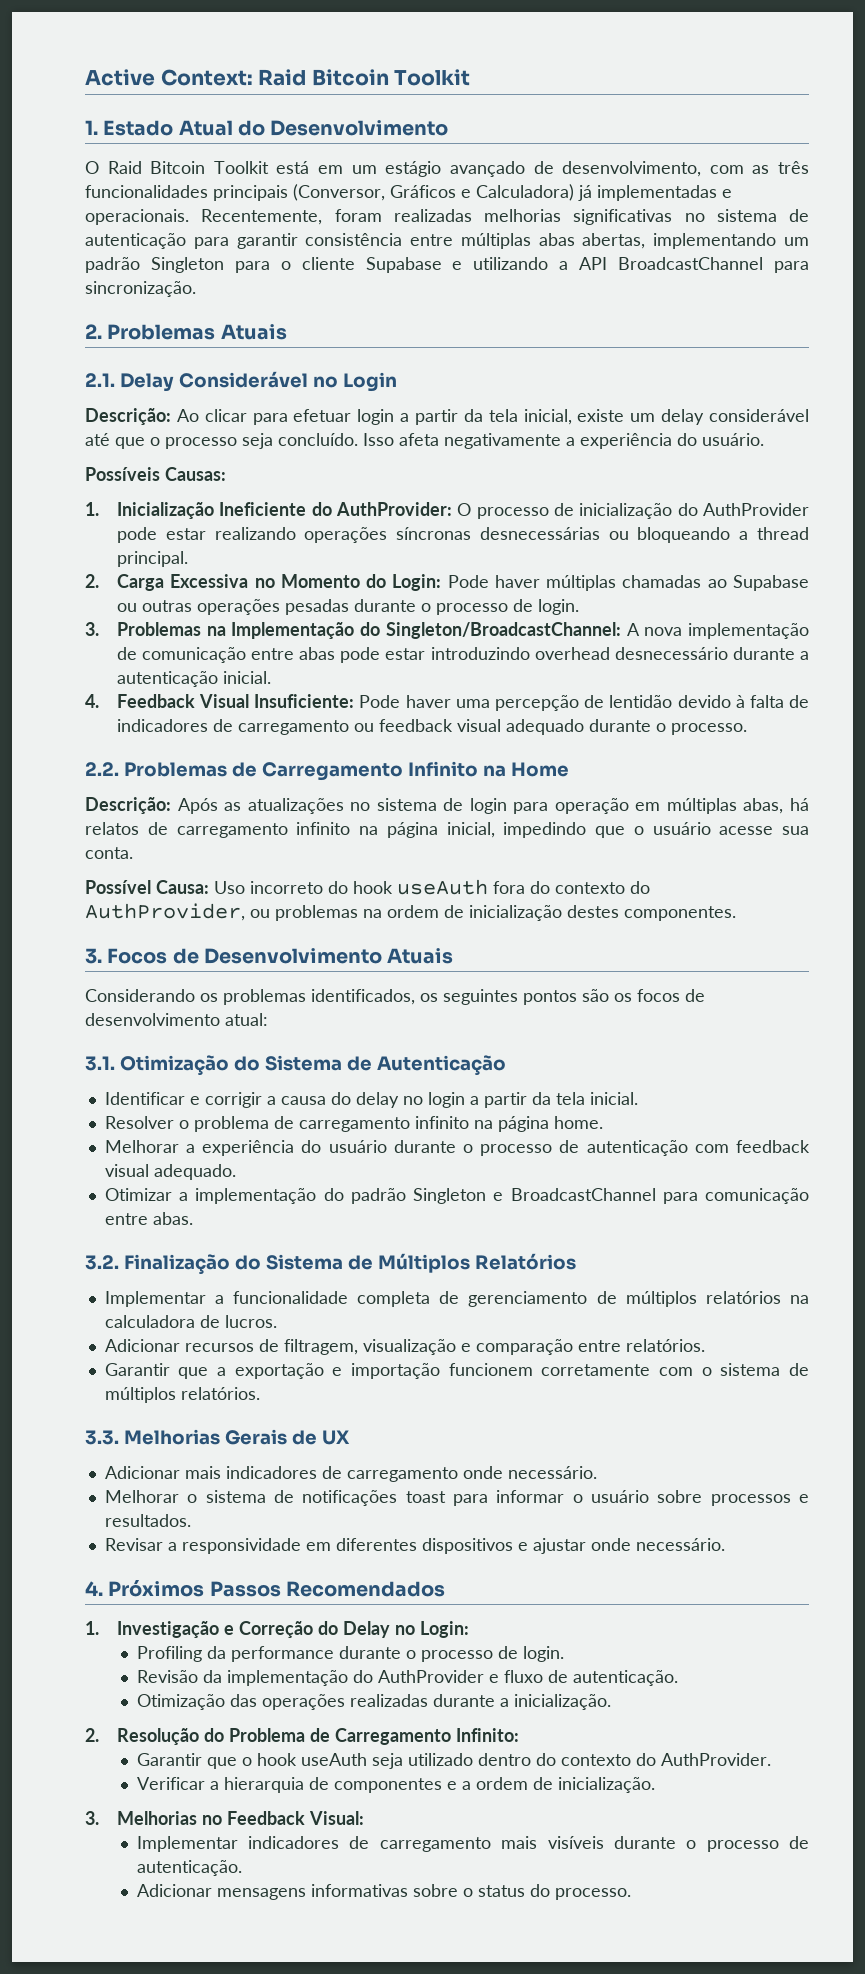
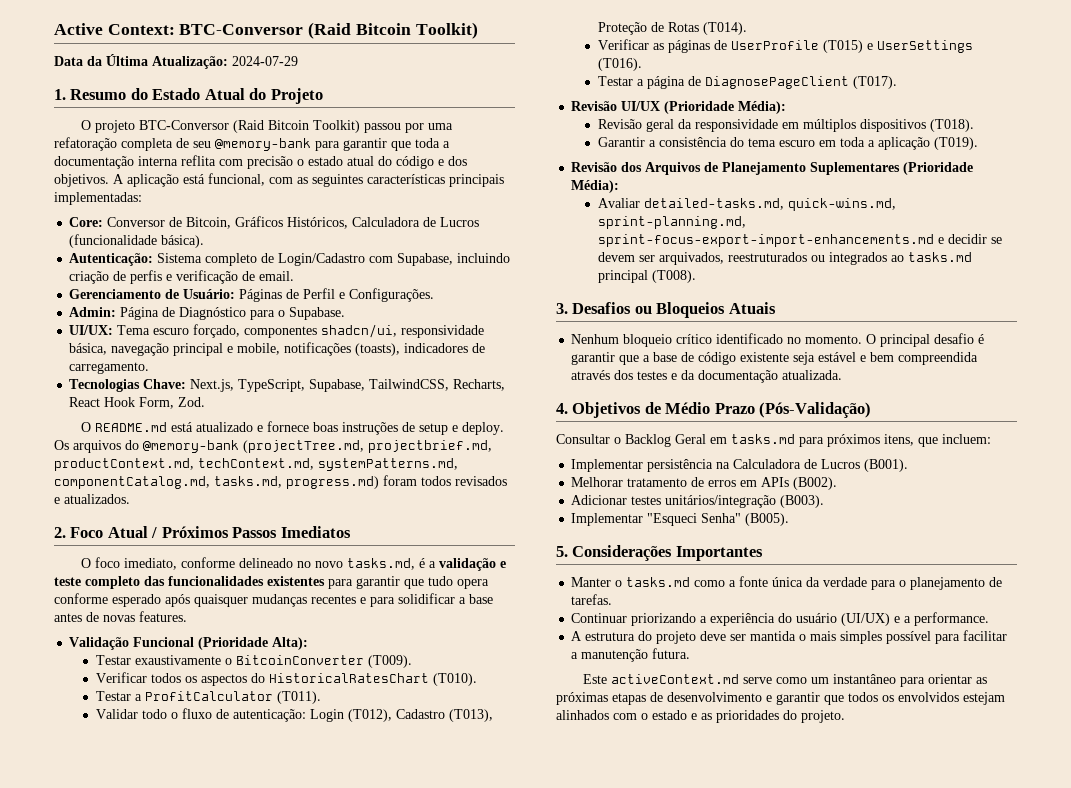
[258,69,471,86] [85,120,98,135] Raid Bitcoin Toolkit // 1. -> [179,22,478,39] [54,54,298,69] [54,88,148,100] BTC-Conversor (Raid Bitcoin Toolkit) // Data da Última Atualização: 2024-07-29 // 1. Resumo do
[270,120,449,136] [85,161,810,177] [85,184,732,201] [85,209,809,225] [85,233,809,249] [85,257,809,273] [85,281,196,297] [85,324,287,340] [85,371,397,392] [85,408,809,425] [85,433,764,449] [85,467,226,481] [85,502,809,519] [116,527,809,543] [116,551,188,567] [85,574,810,591] [116,599,579,615] [85,622,809,639] [116,647,810,663] [116,671,271,687] [85,694,809,711] [116,719,747,735] [85,761,569,781] [85,797,810,814] [85,822,809,838] [85,847,133,859] [85,879,650,895] [85,903,736,921] [85,948,454,964] [85,989,705,1005] [85,1013,268,1026] [85,1055,506,1075] [104,1092,638,1108] [104,1116,603,1132] [104,1140,810,1156] [104,1164,236,1180] [104,1188,809,1204] [104,1212,193,1225] [85,1253,576,1274] [104,1291,809,1307] [104,1315,277,1328] [104,1339,705,1355] [104,1363,809,1379] [104,1387,260,1403] [85,1429,350,1445] [104,1466,597,1482] [104,1490,810,1506] [104,1514,191,1527] [104,1538,725,1554] [85,1580,445,1597] [85,1621,469,1638] [136,1646,564,1662] [136,1670,678,1686] [136,1694,611,1710] [85,1728,519,1745] [136,1753,771,1769] [136,1777,655,1793] [85,1811,364,1825] [136,1836,809,1852] [136,1860,242,1876] [136,1884,631,1900] Desenvolvimento // O Raid Bitcoin Toolkit está em um estágio avançado de desenvolvimento, com as três funcionalidades principais (Conversor, Gráficos e Calculadora) já implementadas e operacionais. Recentemente, foram realizadas melhorias significativas no sistema de autenticação para garantir consistência entre múltiplas abas abertas, implementando um padrão Singleton para o cliente Supabase e utilizando a API BroadcastChannel para sincronização. // 2. Problemas Atuais // 2.1. Delay Considerável no Login // Descrição: Ao clicar para efetuar login a partir da tela inicial, existe um delay considerável até que o processo seja concluído. Isso afeta negativamente a experiência do usuário. // Possíveis Causas: // 1. Inicialização Ineficiente do AuthProvider: O processo de inicialização do AuthProvider pode estar realizando operações síncronas desnecessárias ou bloqueando a thread principal. // 2. Carga Excessiva no Momento do Login: Pode haver múltiplas chamadas ao Supabase ou outras operações pesadas durante o processo de login. // 3. Problemas na Implementação do Singleton/BroadcastChannel: A nova implementação de comunicação entre abas pode estar introduzindo overhead desnecessário durante a autenticação inicial. // 4. Feedback Visual Insuficiente: Pode haver uma percepção de lentidão devido à falta de indicadores de carregamento ou feedback visual adequado durante o processo. // 2.2. Problemas de Carregamento Infinito na Home // Descrição: Após as atualizações no sistema de login para operação em múltiplas abas, há relatos de carregamento infinito na página inicial, impedindo que o usuário acesse sua conta. // Possível Causa: Uso incorreto do hook useAuth fora do contexto do AuthProvider, ou problemas na ordem de inicialização destes componentes. // 3. Focos de Desenvolvimento Atuais // Considerando os problemas identificados, os seguintes pontos são os focos de desenvolvimento atual: // 3.1. Otimização do Sistema de Autenticação // Identificar e corrigir a causa do delay no login a partir da tela inicial. // Resolver o problema de carregamento infinito na página home. // Melhorar a experiência do usuário durante o processo de autenticação com feedback visual adequado. // Otimizar a implementação do padrão Singleton e BroadcastChannel para comunicação entre abas. // 3.2. Finalização do Sistema de Múltiplos Relatórios // Implementar a funcionalidade completa de gerenciamento de múltiplos relatórios na calculadora de lucros. // Adicionar recursos de filtragem, visualização e comparação entre relatórios. // Garantir que a exportação e importação funcionem corretamente com o sistema de múltiplos relatórios. // 3.3. Melhorias Gerais de UX // Adicionar mais indicadores de carregamento onde necessário. // Melhorar o sistema de notificações toast para informar o usuário sobre processos e resultados. // Revisar a responsividade em diferentes dispositivos e ajustar onde necessário. // 4. Próximos Passos Recomendados // 1. Investigação e Correção do Delay no Login: // Profiling da performance durante o processo de login. // Revisão da implementação do AuthProvider e fluxo de autenticação. // Otimização das operações realizadas durante a inicialização. // 2. Resolução do Problema de Carregamento Infinito: // Garantir que o hook useAuth seja utilizado dentro do contexto do AuthProvider. // Verificar a hierarquia de componentes e a ordem de inicialização. // 3. Melhorias no Feedback Visual: // Implementar indicadores de carregamento mais visíveis durante o processo de autenticação. // Adicionar mensagens informativas sobre o status do processo. -> [270,88,323,104] [80,120,453,133] [54,137,450,151] [54,155,467,169] [54,173,504,187] [54,192,142,205] [69,216,480,229] [69,234,205,248] [69,253,511,266] [69,270,295,284] [69,288,435,302] [69,307,346,320] [69,324,485,338] [69,342,486,356] [69,362,150,374] [69,379,506,392] [69,397,206,409] [80,421,504,435] [54,440,492,453] [54,458,458,471] [54,475,507,489] [54,494,130,504] [54,526,351,538] [80,557,506,571] [54,576,489,589] [54,593,493,607] [54,611,187,622] [69,637,309,650] [95,655,412,668] [95,672,477,686] [95,691,321,704] [95,708,493,722] [597,22,747,35] [597,39,973,53] [597,58,642,71] [597,76,897,89] [571,101,787,114] [597,119,974,132] [597,137,978,150] [571,162,974,175] [571,180,620,193] [597,198,896,211] [597,216,746,229] [597,234,1002,247] [597,252,972,265] [597,270,696,283] [556,302,776,318] [571,333,985,347] [571,352,979,365] [571,370,843,383] [556,402,872,418] [556,434,991,447] [571,459,909,472] [571,477,838,490] [571,495,825,508] [571,513,790,526] [556,545,763,561] [571,576,1003,590] [571,594,613,605] [571,612,990,626] [571,630,1008,644] [571,648,691,662] [582,674,987,687] [556,692,1005,705] [556,710,845,723] Projeto // O projeto BTC-Conversor (Raid Bitcoin Toolkit) passou por uma refatoração completa de seu @memory-bank para garantir que toda a documentação interna reflita com precisão o estado atual do código e dos objetivos. A aplicação está funcional, com as seguintes características principais implementadas: // Core: Conversor de Bitcoin, Gráficos Históricos, Calculadora de Lucros (funcionalidade básica). // Autenticação: Sistema completo de Login/Cadastro com Supabase, incluindo criação de perfis e verificação de email. // Gerenciamento de Usuário: Páginas de Perfil e Configurações. // Admin: Página de Diagnóstico para o Supabase. // UI/UX: Tema escuro forçado, componentes shadcn/ui, responsividade básica, navegação principal e mobile, notificações (toasts), indicadores de carregamento. // Tecnologias Chave: Next.js, TypeScript, Supabase, TailwindCSS, Recharts, React Hook Form, Zod. // O README.md está atualizado e fornece boas instruções de setup e deploy. Os arquivos do @memory-bank (projectTree.md, projectbrief.md, productContext.md, techContext.md, systemPatterns.md, componentCatalog.md, tasks.md, progress.md) foram todos revisados e atualizados. // 2. Foco Atual / Próximos Passos Imediatos // O foco imediato, conforme delineado no novo tasks.md, é a validação e teste completo das funcionalidades existentes para garantir que tudo opera conforme esperado após quaisquer mudanças recentes e para solidificar a base antes de novas features. // Validação Funcional (Prioridade Alta): // Testar exaustivamente o BitcoinConverter (T009). // Verificar todos os aspectos do HistoricalRatesChart (T010). // Testar a ProfitCalculator (T011). // Validar todo o fluxo de autenticação: Login (T012), Cadastro (T013), Proteção de Rotas (T014). // Verificar as páginas de UserProfile (T015) e UserSettings (T016). // Testar a página de DiagnosePageClient (T017). // Revisão UI/UX (Prioridade Média): // Revisão geral da responsividade em múltiplos dispositivos (T018). // Garantir a consistência do tema escuro em toda a aplicação (T019). // Revisão dos Arquivos de Planejamento Suplementares (Prioridade Média): // Avaliar detailed-tasks.md, quick-wins.md, sprint-planning.md, sprint-focus-export-import-enhancements.md e decidir se devem ser arquivados, reestruturados ou integrados ao tasks.md principal (T008). // 3. Desafios ou Bloqueios Atuais // Nenhum bloqueio crítico identificado no momento. O principal desafio é garantir que a base de código existente seja estável e bem compreendida através dos testes e da documentação atualizada. // 4. Objetivos de Médio Prazo (Pós-Validação) // Consultar o Backlog Geral em tasks.md para próximos itens, que incluem: // Implementar persistência na Calculadora de Lucros (B001). // Melhorar tratamento de erros em APIs (B002). // Adicionar testes unitários/integração (B003). // Implementar "Esqueci Senha" (B005). // 5. Considerações Importantes // Manter o tasks.md como a fonte única da verdade para o planejamento de tarefas. // Continuar priorizando a experiência do usuário (UI/UX) e a performance. // A estrutura do projeto deve ser mantida o mais simples possível para facilitar a manutenção futura. // Este activeContext.md serve como um instantâneo para orientar as próximas etapas de desenvolvimento e garantir que todos os envolvidos estejam alinhados com o estado e as prioridades do projeto.

